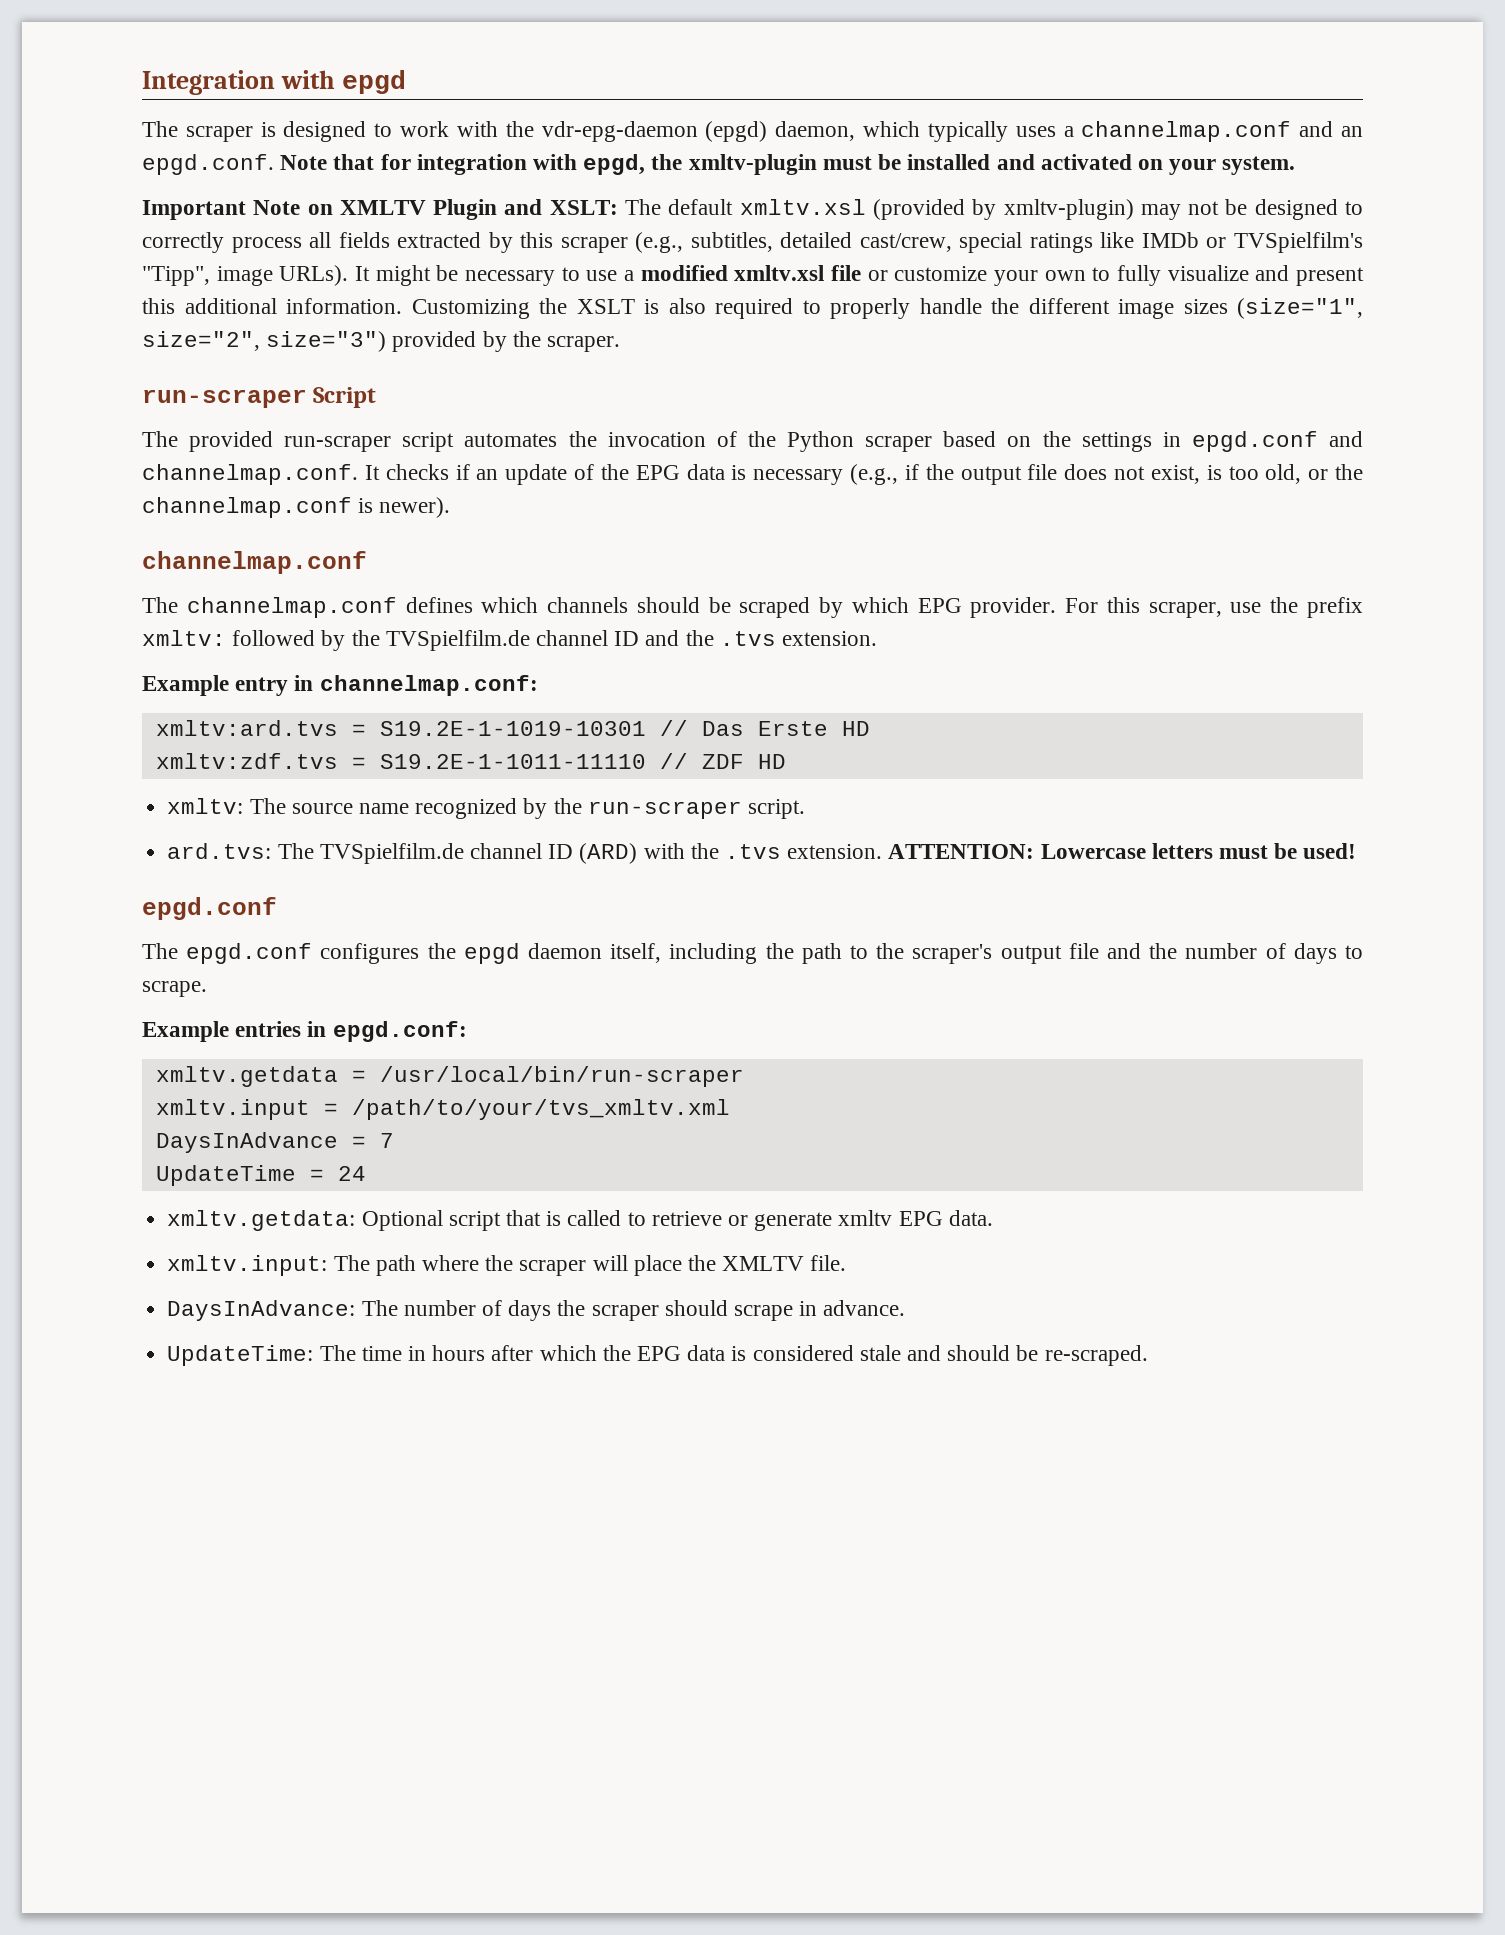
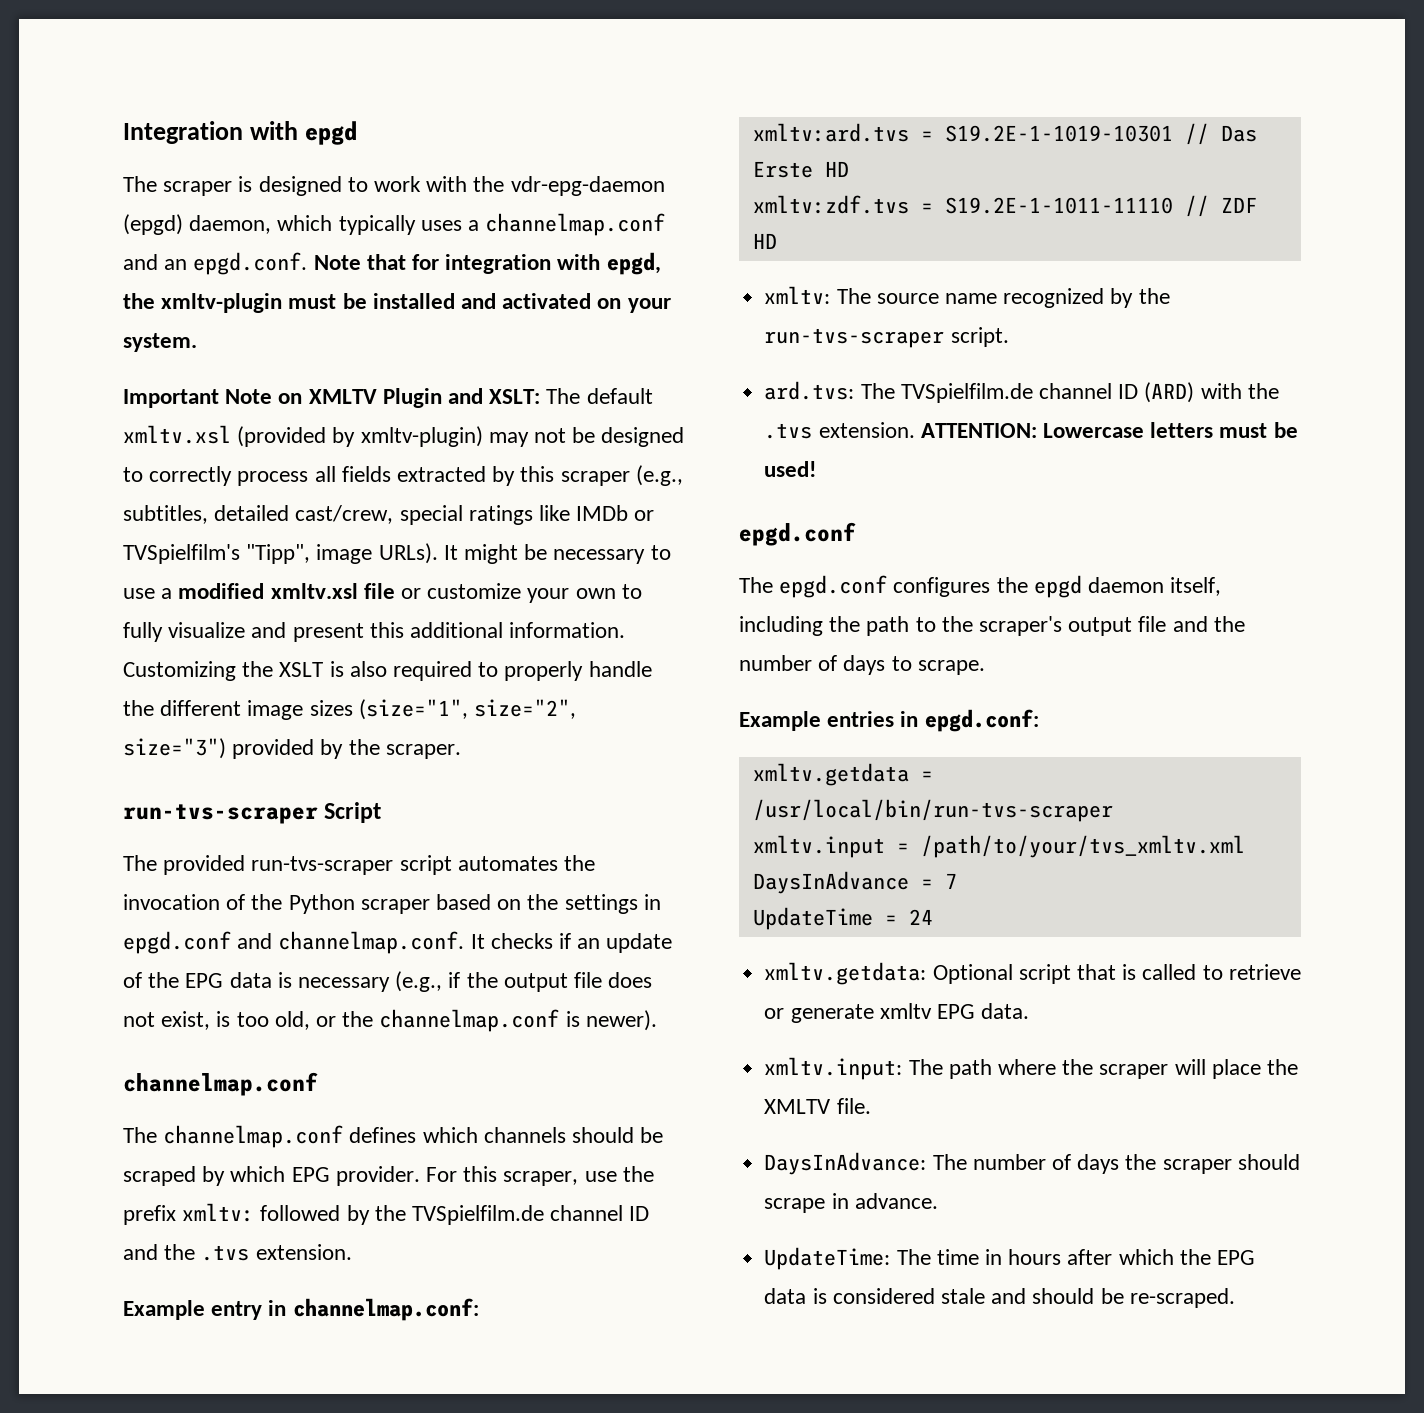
[142,390,307,408] run-scraper -> [123,804,318,824] run-tvs-scraper
[284,436,392,452] run-scraper -> [251,856,394,875] run-tvs-scraper
[587,801,742,819] run-scraper -> [764,328,945,348] run-tvs-scraper
[379,1066,744,1087] /usr/local/bin/run-scraper -> [752,799,1113,822] /usr/local/bin/run-tvs-scraper

